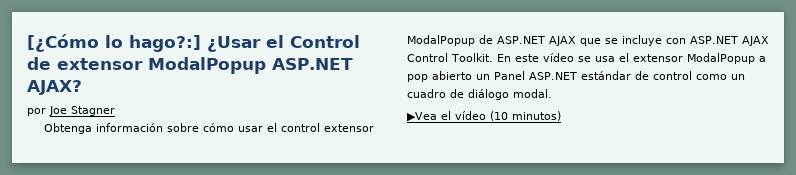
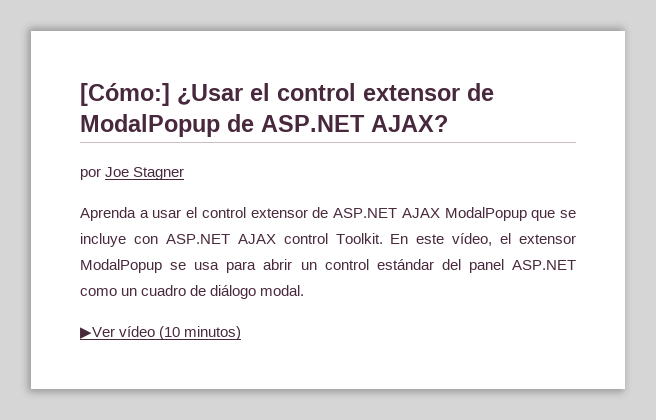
[27,34,360,52] [27,57,266,74] [¿Cómo lo hago?:] ¿Usar el Control de extensor ModalPopup -> [80,83,494,106] [80,114,254,137] [Cómo:] ¿Usar el control extensor de ModalPopup de
[44,123,235,134] Obtenga información sobre cómo -> [80,207,149,221] Aprenda a
[407,35,475,46] ModalPopup -> (308, 213) none
(576, 41) none -> [444,207,527,221] ModalPopup
[407,53,448,62] Control -> [283,233,328,244] control
[542,53,766,64] [407,71,692,82] vídeo se usa el extensor ModalPopup a pop abierto un Panel ASP.NET estándar de control -> [452,233,576,246] [80,259,576,273] vídeo, el extensor ModalPopup se usa para abrir un control estándar del panel ASP.NET
[407,111,451,122] ▶Vea el -> [80,327,115,339] ▶Ver

